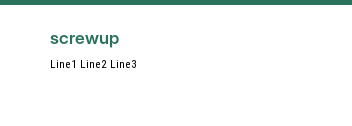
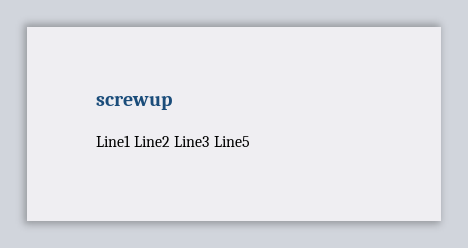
(138, 64) none -> [213,136,250,147] Line5

